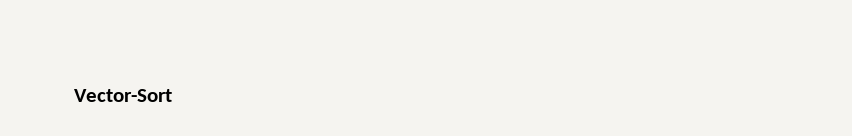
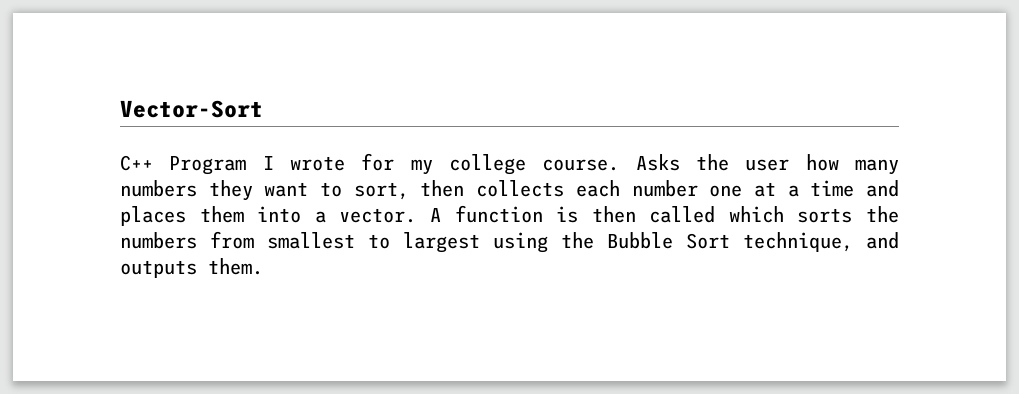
(172, 95) none -> [120,153,900,175] [120,180,900,201] [120,205,900,226] [120,231,899,253] [120,258,263,278] // C++ Program I wrote for my college course. Asks the user how many numbers they want to sort, then collects each number one at a time and places them into a vector. A function is then called which sorts the numbers from smallest to largest using the Bubble Sort technique, and outputs them.

